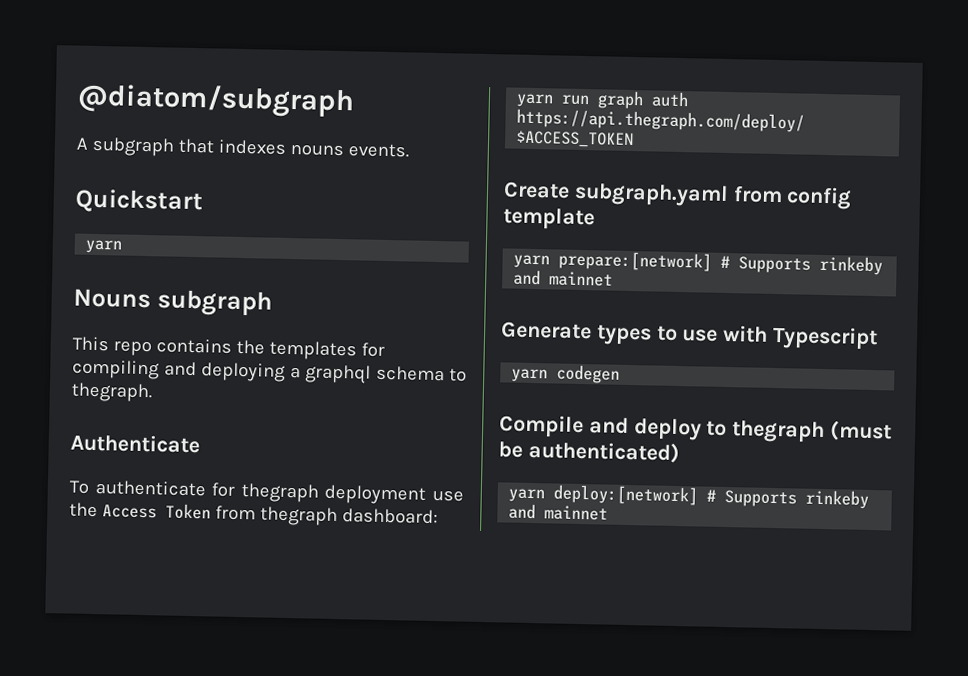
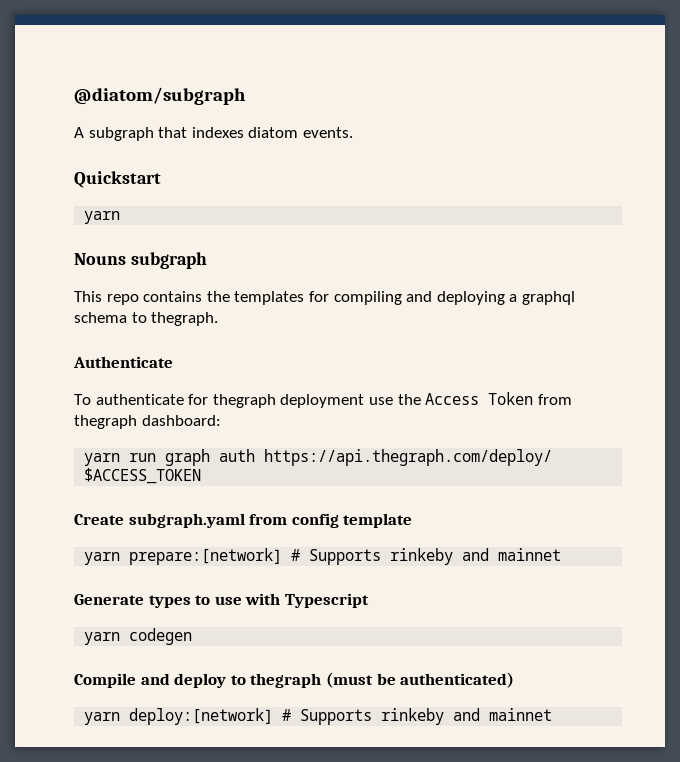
[289,143,344,157] nouns -> [248,127,299,138] diatom

